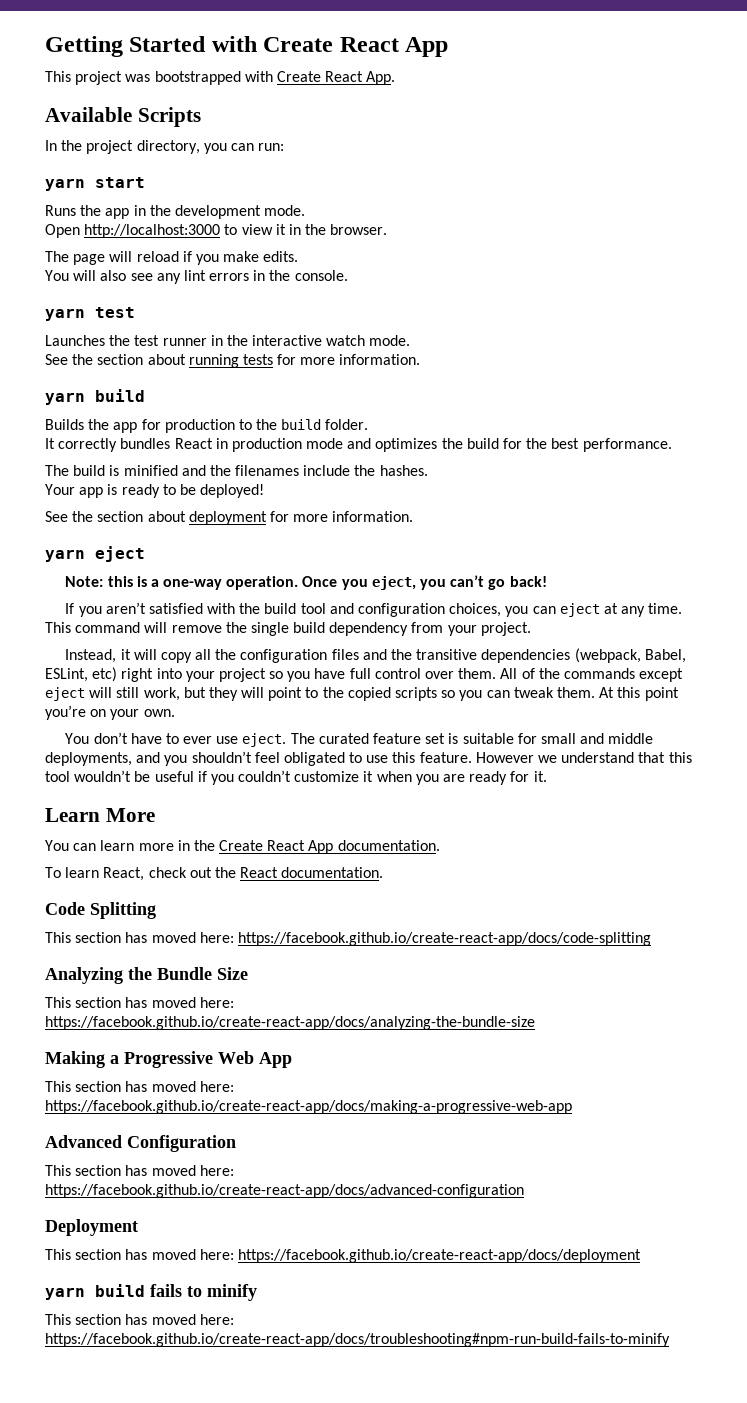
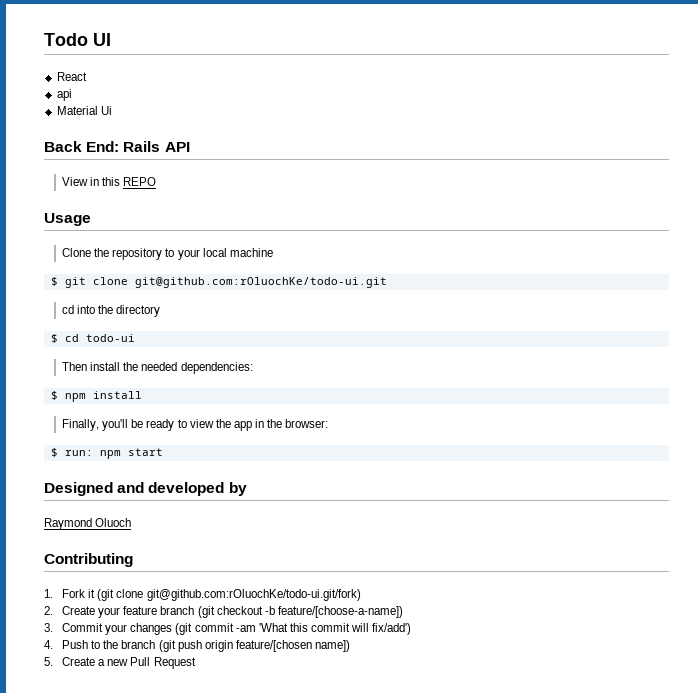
[45,36,449,57] [45,71,396,85] [45,107,201,127] [45,140,285,154] [45,177,145,191] [45,205,306,219] [45,224,388,238] [45,251,299,265] [45,270,348,284] [45,307,135,321] [45,335,411,346] [45,354,421,368] [45,389,145,405] [45,419,369,433] [45,438,672,452] [45,465,428,476] [45,484,265,498] [45,511,414,525] [45,546,145,562] [65,575,547,590] [65,602,683,617] [45,622,531,636] [65,648,686,663] [45,667,684,682] [45,687,679,701] [45,705,175,720] [65,732,654,747] [45,751,692,766] [45,770,547,785] [45,808,155,822] [45,840,440,854] [45,867,384,881] [45,902,156,919] [45,932,651,946] [45,967,248,984] [45,997,234,1008] [45,1016,535,1030] [45,1051,292,1068] [45,1081,234,1092] [45,1100,572,1114] [45,1135,236,1152] [45,1165,234,1176] [45,1184,524,1198] [45,1219,138,1236] [45,1249,641,1263] [45,1284,257,1301] [45,1314,234,1325] [45,1333,670,1347] Getting Started with Create React App // This project was bootstrapped with Create React App. // Available Scripts // In the project directory, you can run: // yarn start // Runs the app in the development mode. // Open http://localhost:3000 to view it in the browser. // The page will reload if you make edits. // You will also see any lint errors in the console. // yarn test // Launches the test runner in the interactive watch mode. // See the section about running tests for more information. // yarn build // Builds the app for production to the build folder. // It correctly bundles React in production mode and optimizes the build for the best performance. // The build is minified and the filenames include the hashes. // Your app is ready to be deployed! // See the section about deployment for more information. // yarn eject // Note: this is a one-way operation. Once you eject, you can’t go back! // If you aren’t satisfied with the build tool and configuration choices, you can eject at any time. This command will remove the single build dependency from your project. // Instead, it will copy all the configuration files and the transitive dependencies (webpack, Babel, ESLint, etc) right into your project so you have full control over them. All of the commands except eject will still work, but they will point to the copied scripts so you can tweak them. At this point you’re on your own. // You don’t have to ever use eject. The curated feature set is suitable for small and middle deployments, and you shouldn’t feel obligated to use this feature. However we understand that this tool wouldn’t be useful if you couldn’t customize it when you are ready for it. // Learn More // You can learn more in the Create React App documentation. // To learn React, check out the React documentation. // Code Splitting // This section has moved here: https://facebook.github.io/create-react-app/docs/code-splitting // Analyzing the Bundle Size // This section has moved here: https://facebook.github.io/create-react-app/docs/analyzing-the-bundle-size // Making a Progressive Web App // This section has moved here: https://facebook.github.io/create-react-app/docs/making-a-progressive-web-app // Advanced Configuration // This section has moved here: https://facebook.github.io/create-react-app/docs/advanced-configuration // Deployment // This section has moved here: https://facebook.github.io/create-react-app/docs/deployment // yarn build fails to minify // This section has moved here: https://facebook.github.io/create-react-app/docs/troubleshooting#npm-run-build-fails-to-minify -> [44,33,111,46] [56,72,87,81] [56,89,72,101] [56,106,112,115] [44,141,190,152] [62,177,157,186] [44,213,91,226] [62,248,273,260] [50,277,387,288] [62,305,161,317] [50,334,135,343] [62,362,253,374] [50,391,142,402] [62,419,329,431] [50,448,163,459] [44,482,247,496] [44,518,132,530] [44,553,133,567] [44,589,361,601] [44,606,403,618] [44,623,412,635] [44,640,351,652] [44,657,196,669] Todo UI // React // api // Material Ui // Back End: Rails API // View in this REPO // Usage // Clone the repository to your local machine // $ git clone git@github.com:rOluochKe/todo-ui.git // cd into the directory // $ cd todo-ui // Then install the needed dependencies: // $ npm install // Finally, you'll be ready to view the app in the browser: // $ run: npm start // Designed and developed by // Raymond Oluoch // Contributing // 1. Fork it (git clone git@github.com:rOluochKe/todo-ui.git/fork) // 2. Create your feature branch (git checkout -b feature/[choose-a-name]) // 3. Commit your changes (git commit -am 'What this commit will fix/add') // 4. Push to the branch (git push origin feature/[chosen name]) // 5. Create a new Pull Request

